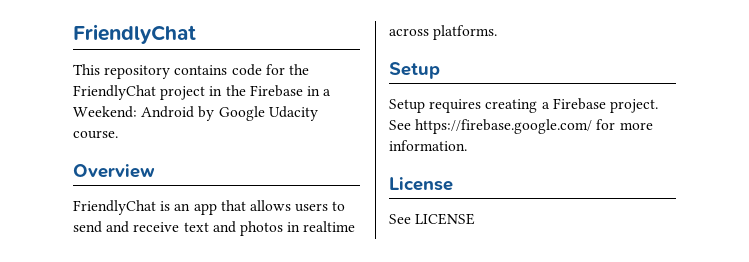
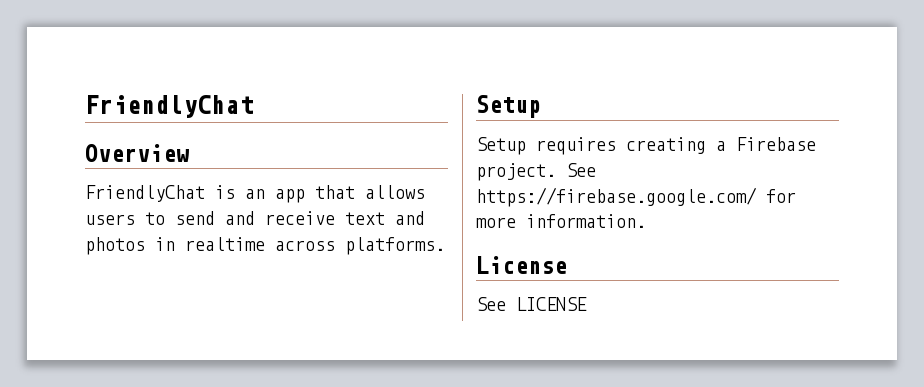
[73,24,196,44] [73,64,309,79] [73,85,332,100] [73,106,318,121] [73,130,118,139] FriendlyChat // This repository contains code for the FriendlyChat project in the Firebase in a Weekend: Android by Google Udacity course. -> [85,95,253,118] FriendlyChat

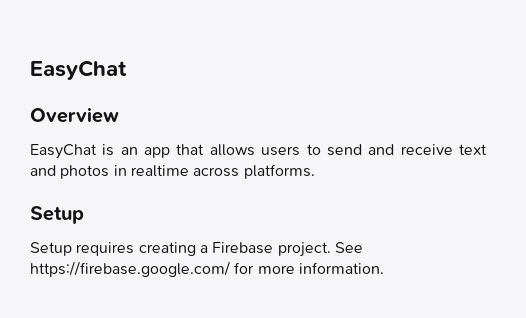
[85,95,253,118] FriendlyChat -> [30,60,127,80] EasyChat
[85,185,205,202] FriendlyChat -> [30,144,97,159] EasyChat
[476,256,567,274] [476,297,587,311] // License // See LICENSE -> (384, 268) none

